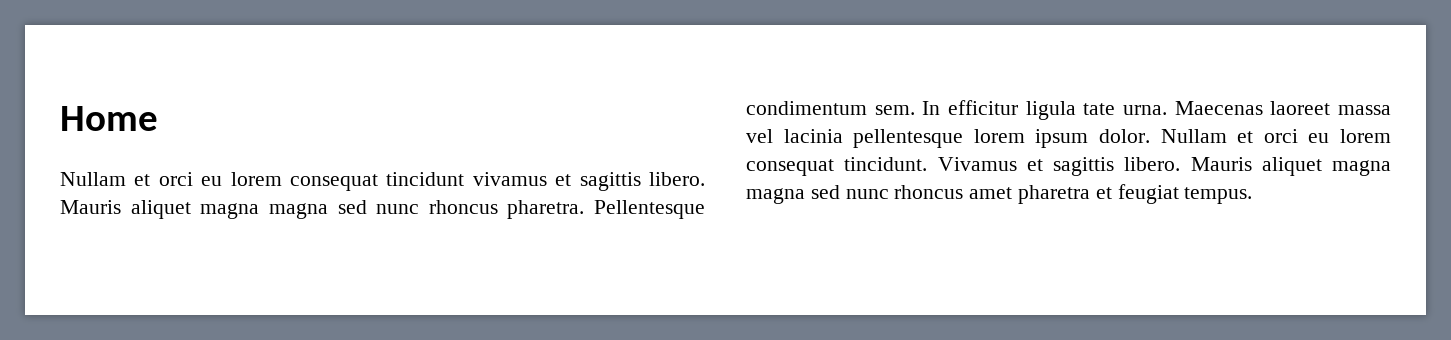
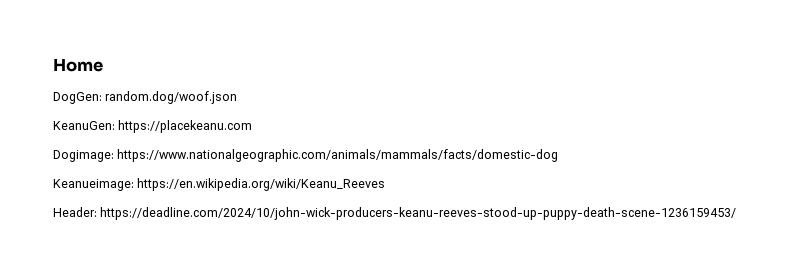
[60,172,705,191] [60,200,705,219] [746,100,1391,120] [746,129,1391,148] [746,157,1391,176] [746,184,1253,204] Nullam et orci eu lorem consequat tincidunt vivamus et sagittis libero. Mauris aliquet magna magna sed nunc rhoncus pharetra. Pellentesque condimentum sem. In efficitur ligula tate urna. Maecenas laoreet massa vel lacinia pellentesque lorem ipsum dolor. Nullam et orci eu lorem consequat tincidunt. Vivamus et sagittis libero. Mauris aliquet magna magna sed nunc rhoncus amet pharetra et feugiat tempus. -> [53,91,238,104] [53,120,253,133] [53,149,559,162] [53,178,386,191] [53,207,737,220] DogGen: random.dog/woof.json // KeanuGen: https://placekeanu.com // Dogimage: https://www.nationalgeographic.com/animals/mammals/facts/domestic-dog // Keanueimage: https://en.wikipedia.org/wiki/Keanu_Reeves // Header: https://deadline.com/2024/10/john-wick-producers-keanu-reeves-stood-up-puppy-death-scene-1236159453/

